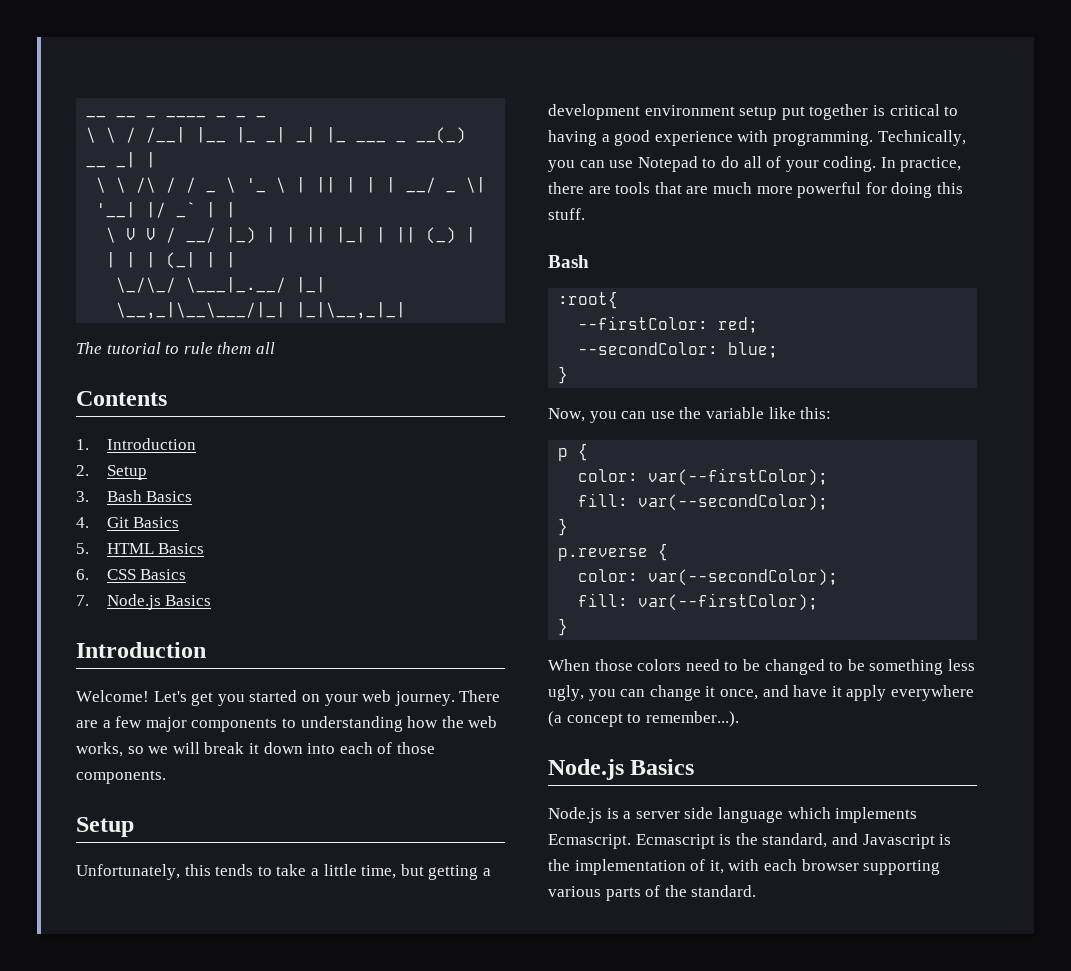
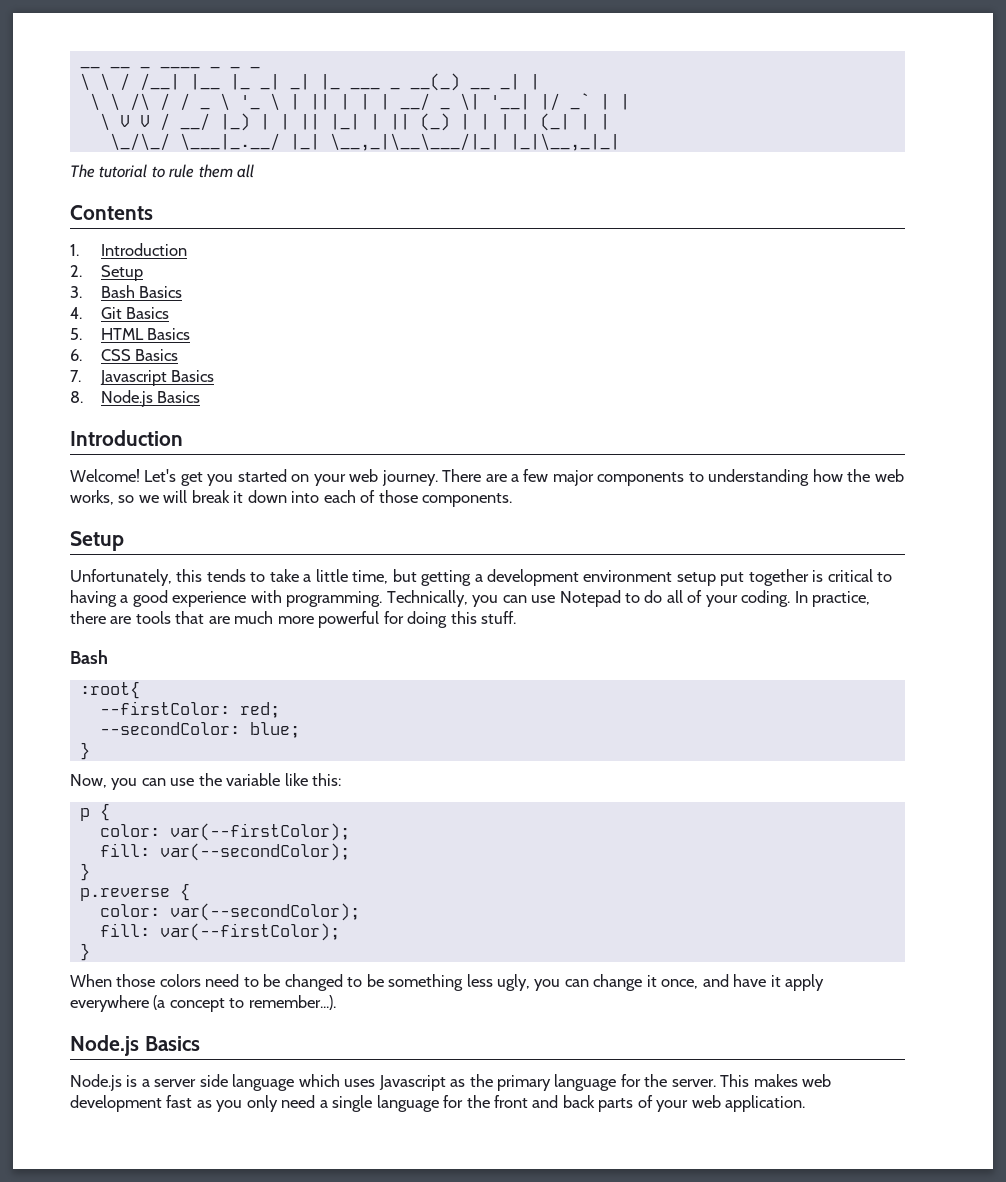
(89, 600) none -> [100,370,215,386] [70,391,83,403] Javascript Basics // 8.
[835,807,918,823] [548,833,952,849] [548,859,941,875] [548,885,757,901] implements Ecmascript. Ecmascript is the standard, and Javascript is the implementation of it, with each browser supporting various parts of the standard. -> [344,1074,832,1091] [70,1095,806,1112] uses Javascript as the primary language for the server. This makes web development fast as you only need a single language for the front and back parts of your web application.

